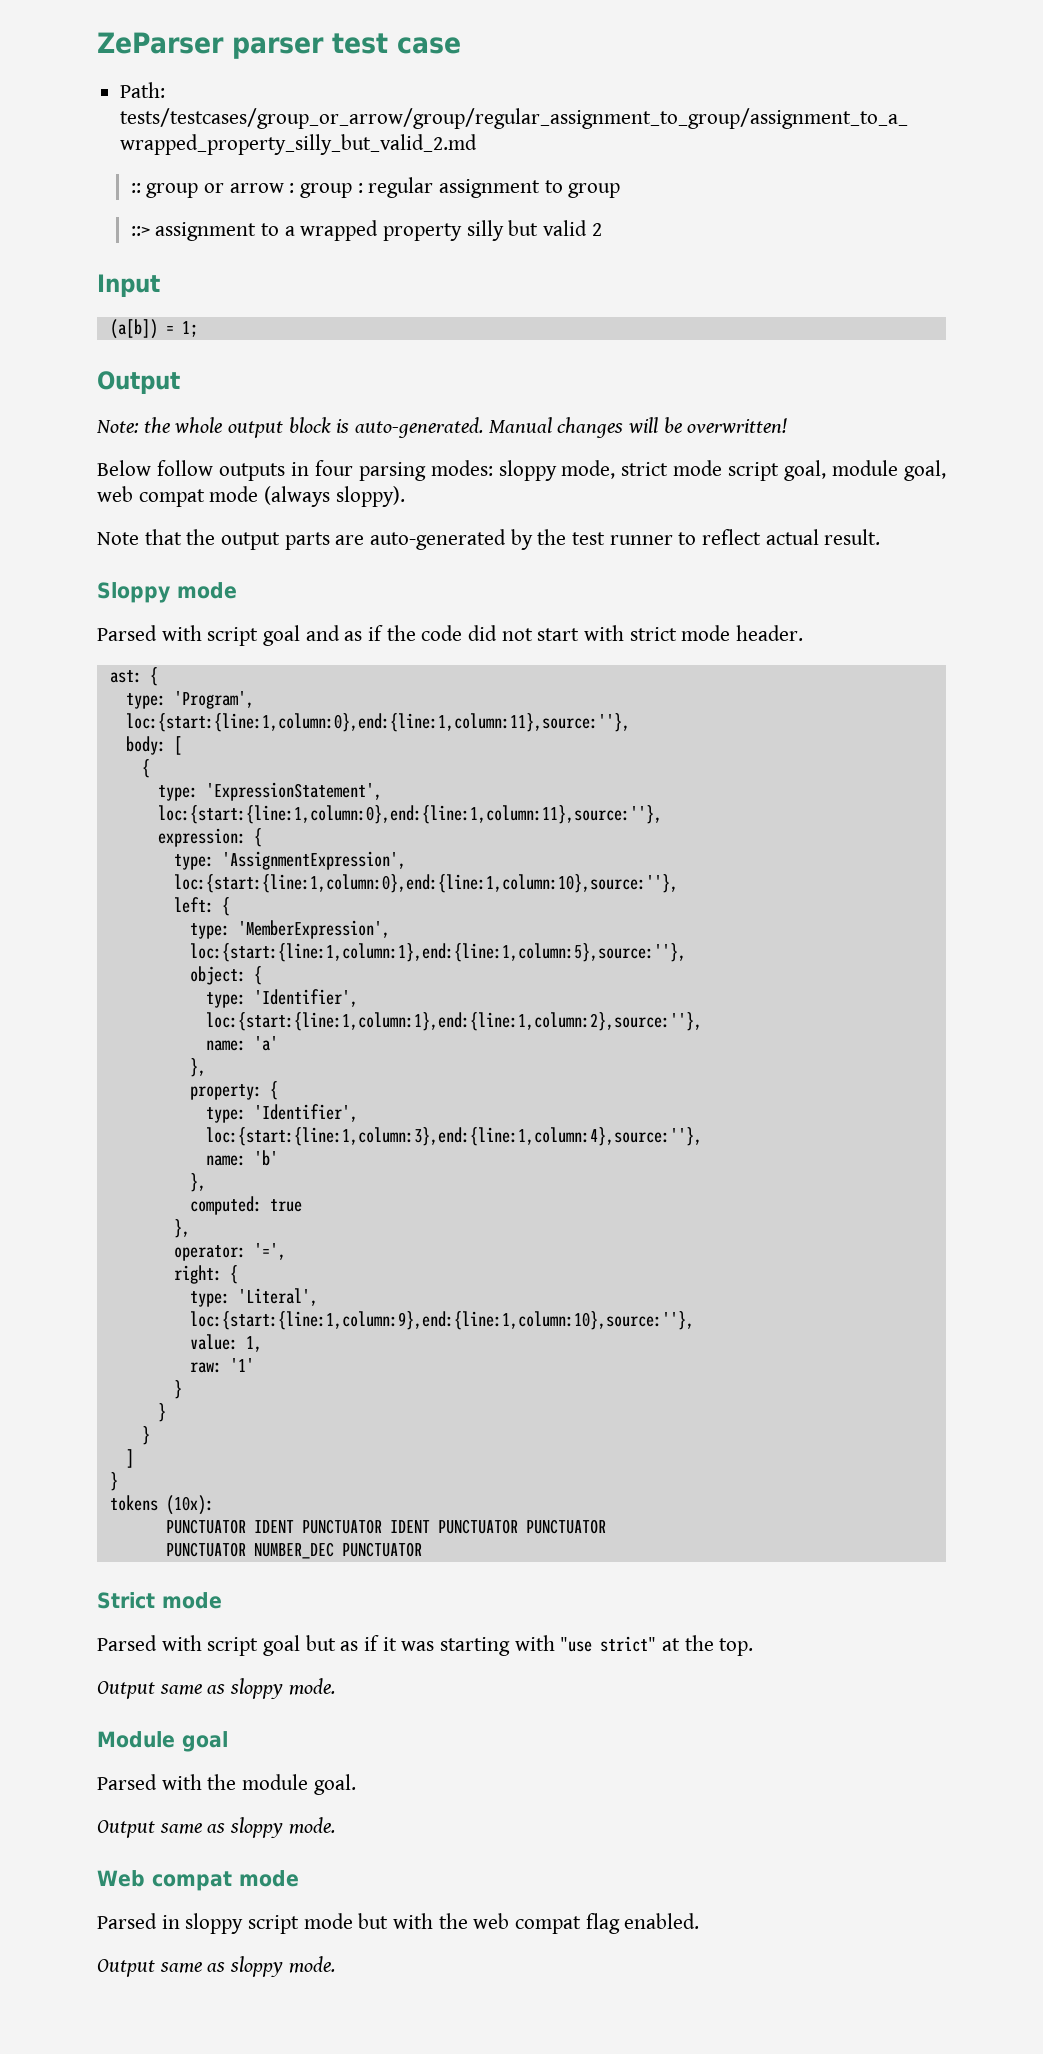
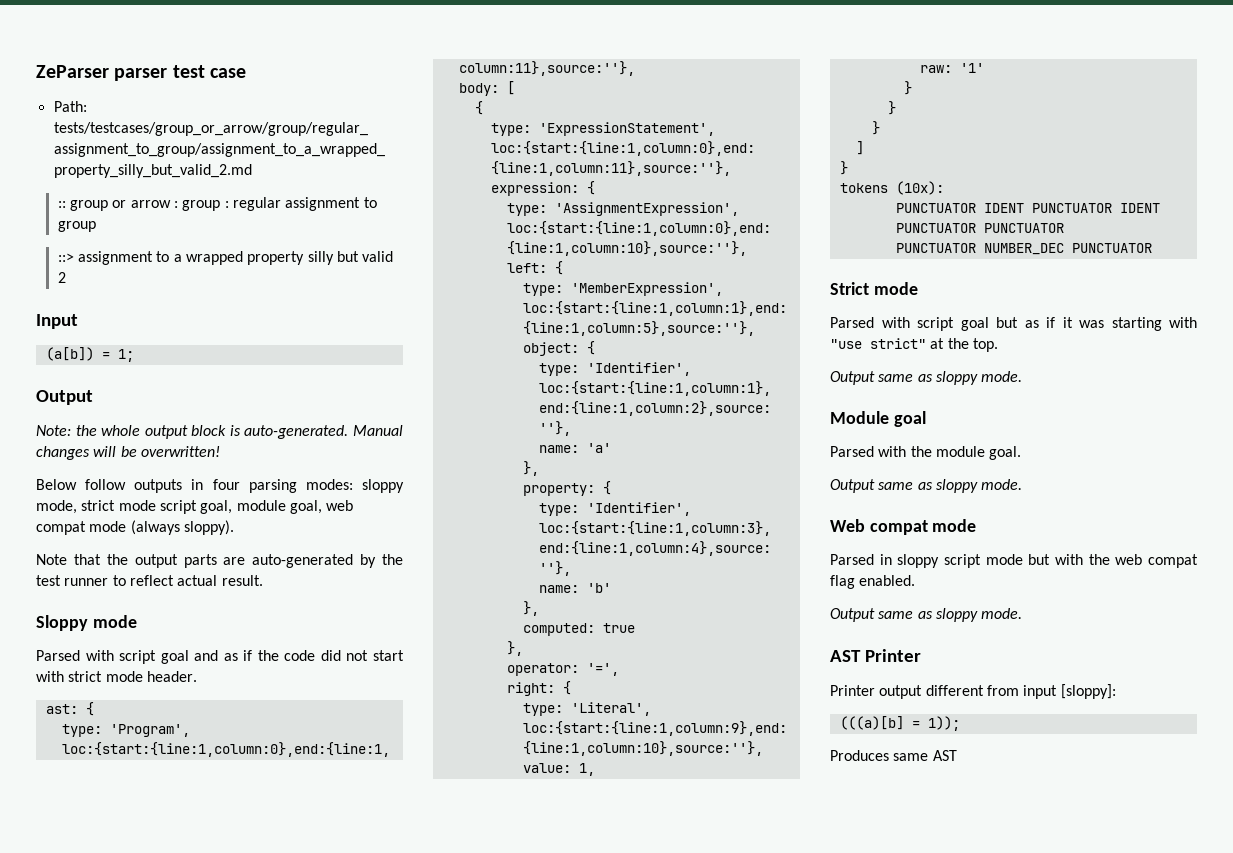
(335, 1964) none -> [830,649,921,662] [830,684,1116,699] [839,716,960,731] [830,750,957,761] // AST Printer // Printer output different from input [sloppy]: // (((a)[b] = 1)); // Produces same AST

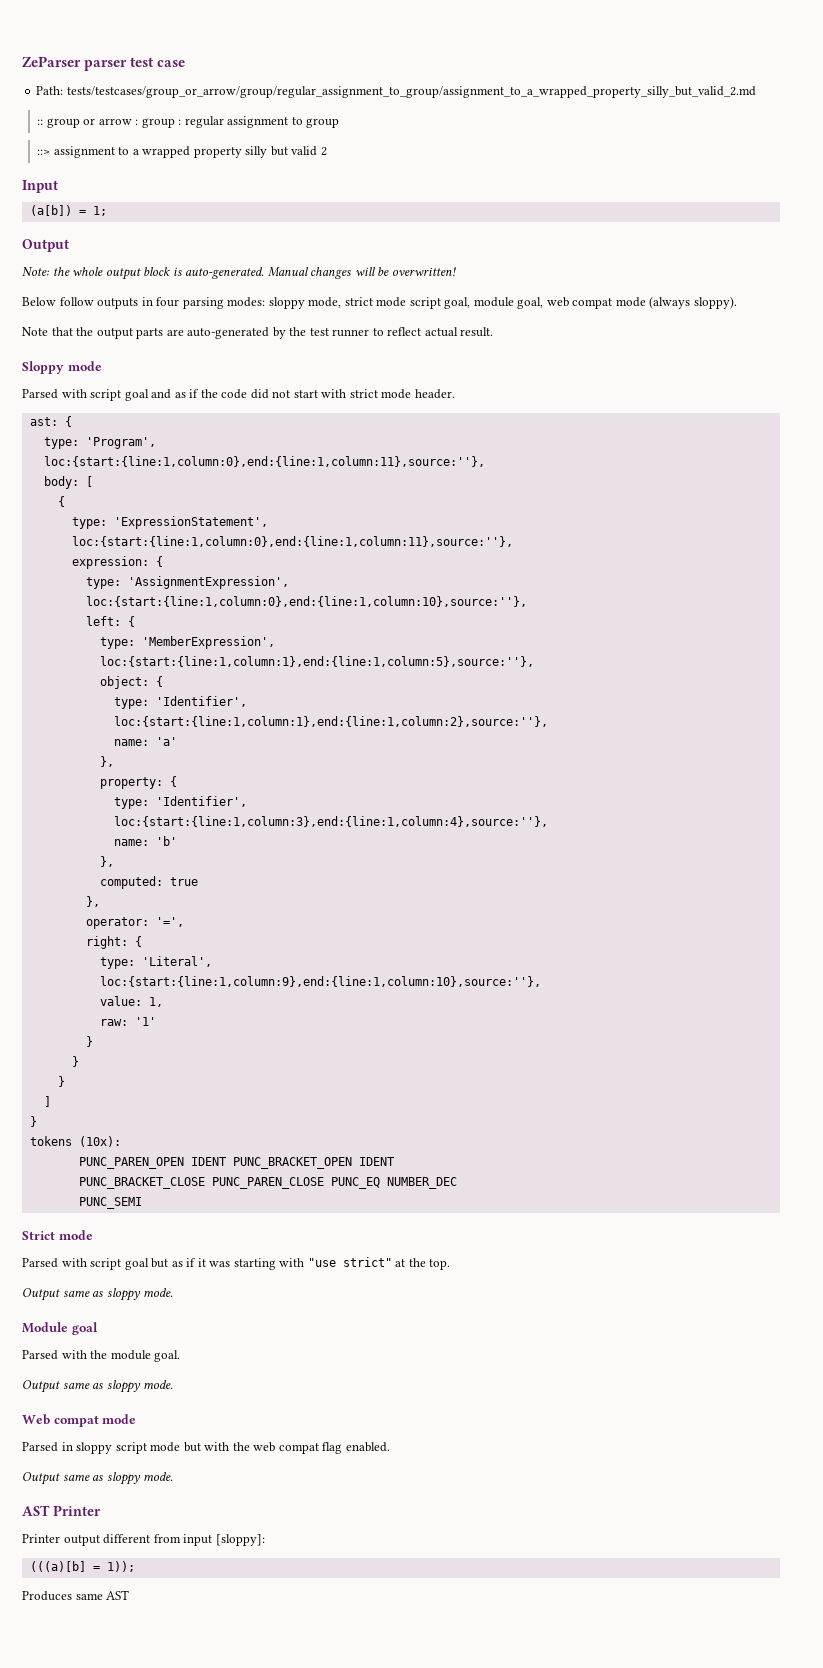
[895,203,1160,213] [895,223,1064,233] [895,243,976,253] PUNCTUATOR IDENT PUNCTUATOR IDENT PUNCTUATOR PUNCTUATOR // PUNCTUATOR -> [78,1157,394,1169] [78,1177,380,1189] PUNC_PAREN_OPEN IDENT PUNC_BRACKET_OPEN IDENT // PUNC_BRACKET_CLOSE PUNC_PAREN_CLOSE PUNC_EQ
[1071,243,1152,253] PUNCTUATOR -> [78,1197,142,1209] // PUNC_SEMI

